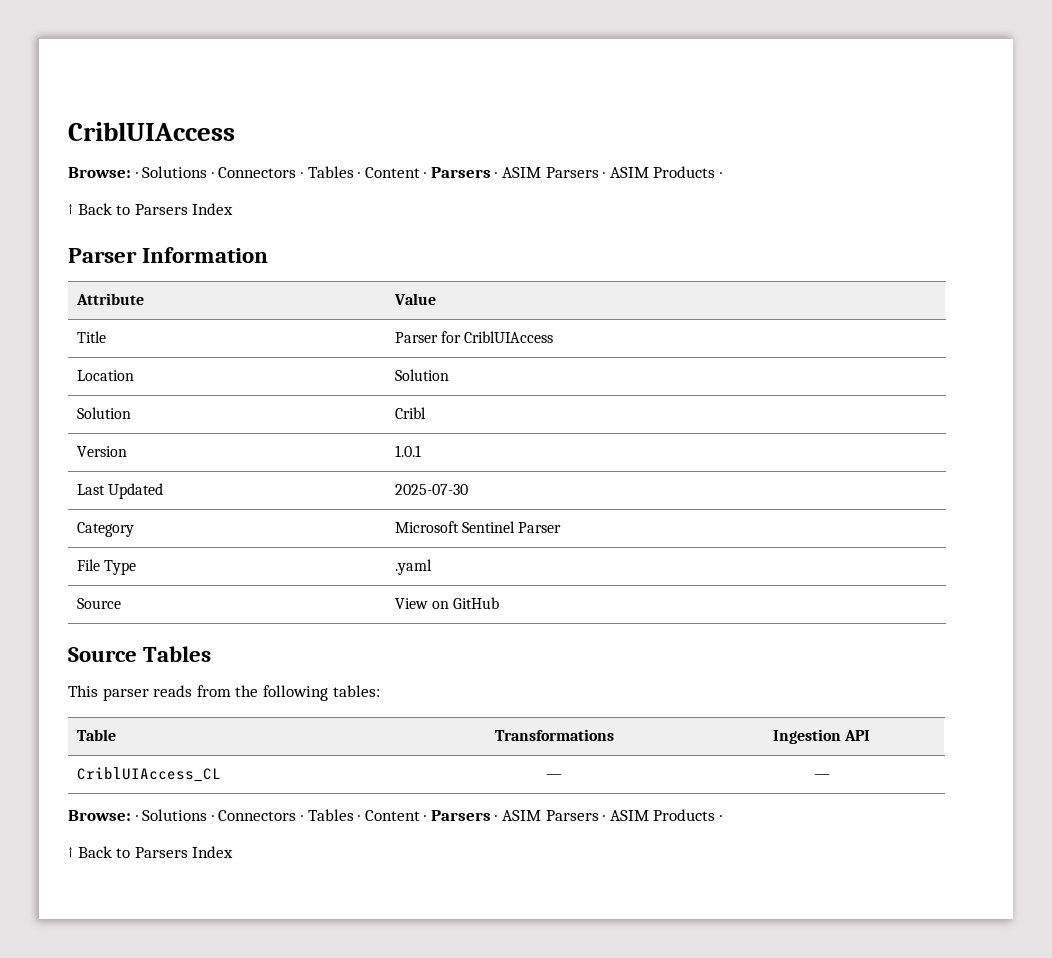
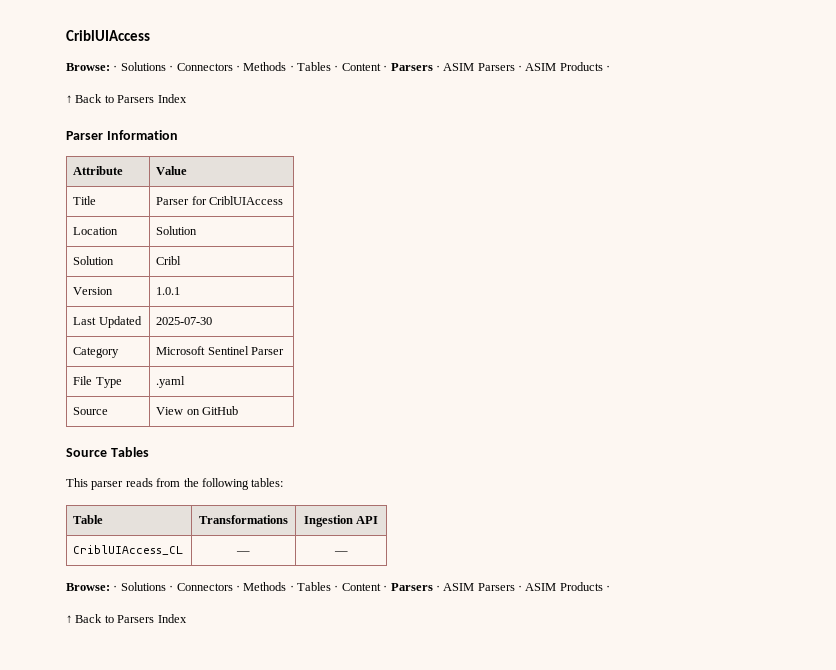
(303, 175) none -> [243,62,294,71] Methods ·
(303, 818) none -> [243,582,294,591] Methods ·

